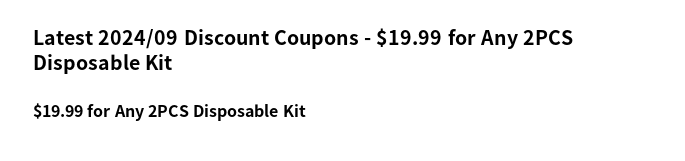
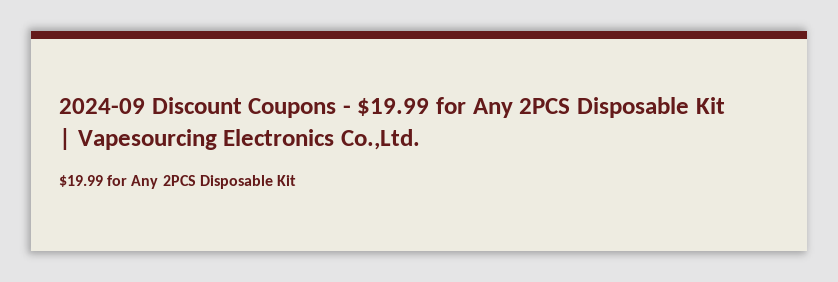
[33,29,179,49] Latest 2024/09 -> [59,98,145,114] 2024-09
(173, 62) none -> [59,128,420,150] | Vapesourcing Electronics Co.,Ltd.

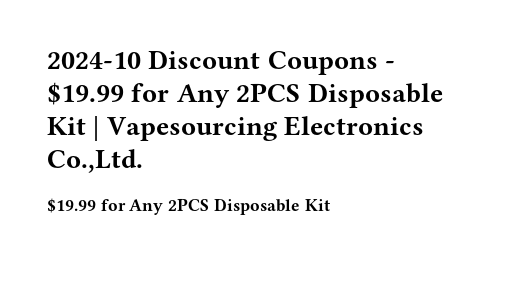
[59,98,145,114] 2024-09 -> [47,52,141,69] 2024-10

